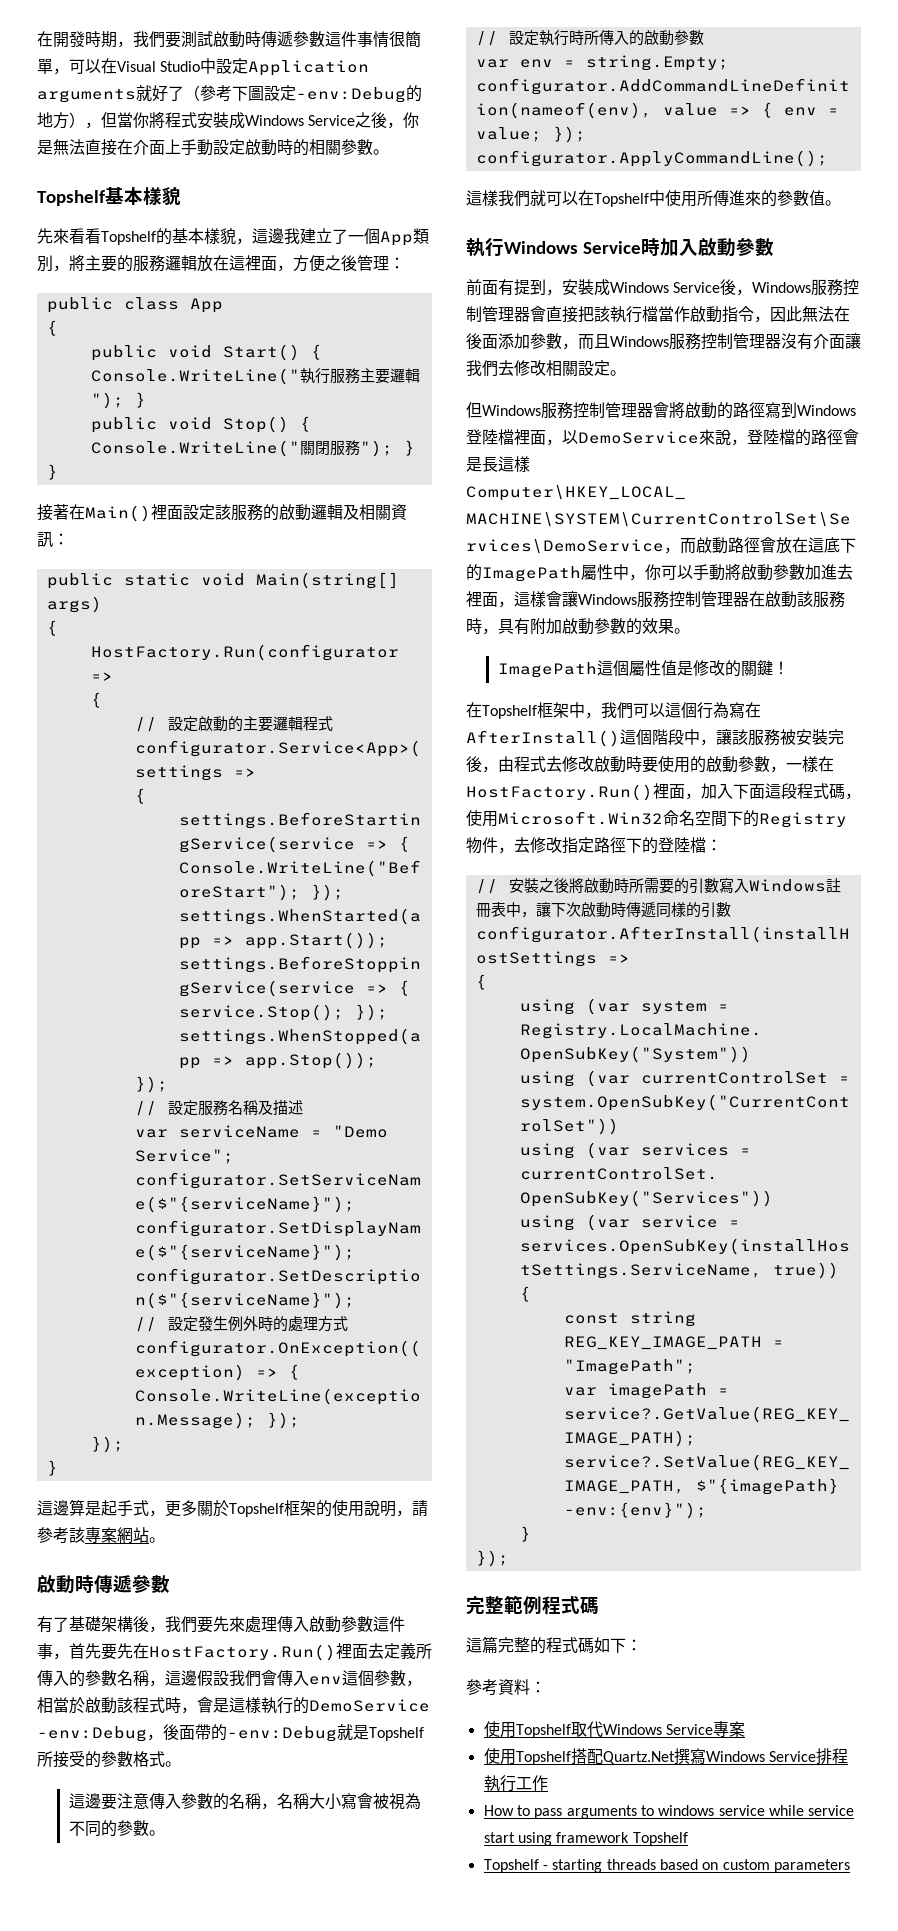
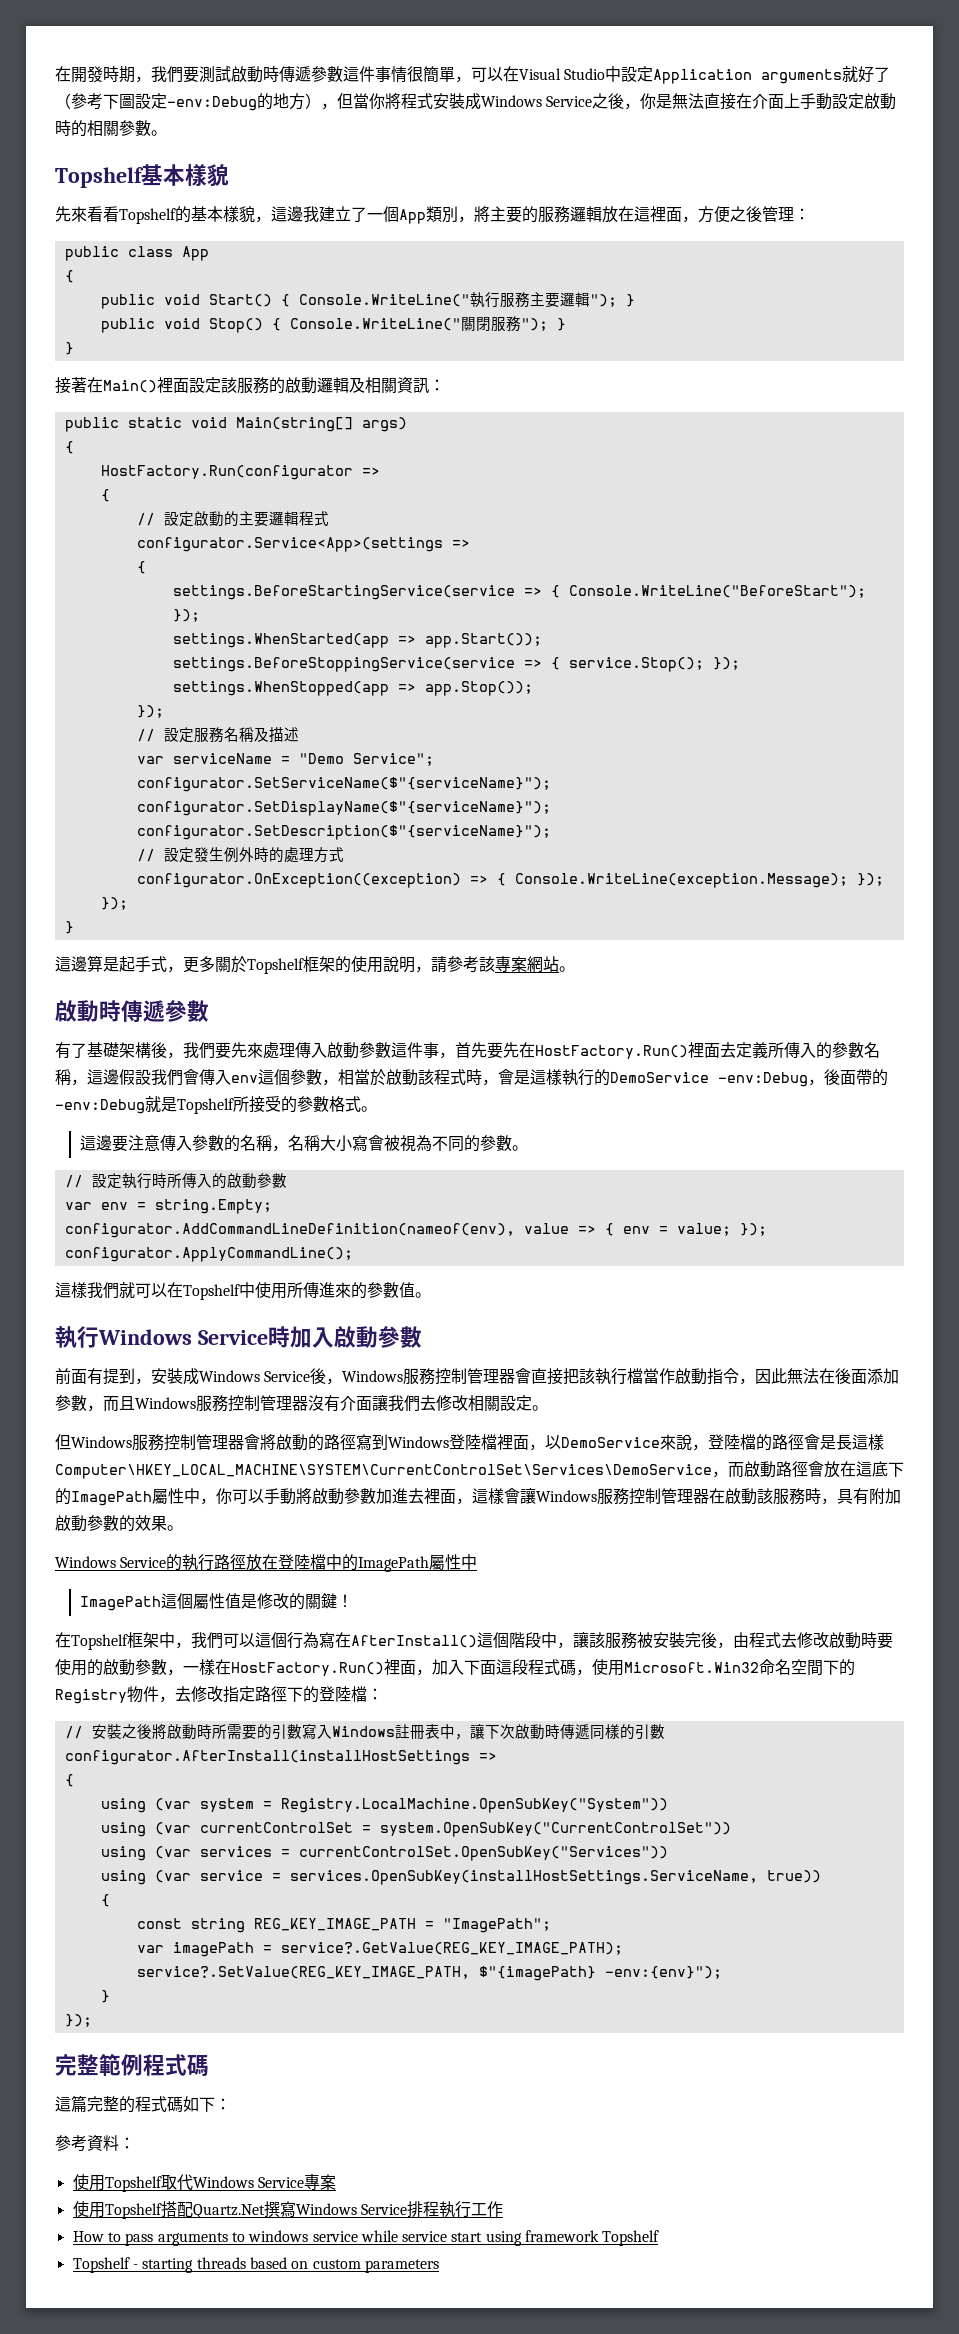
(690, 631) none -> [55,1554,478,1572] // Windows Service的執行路徑放在登陸檔中的ImagePath屬性中

